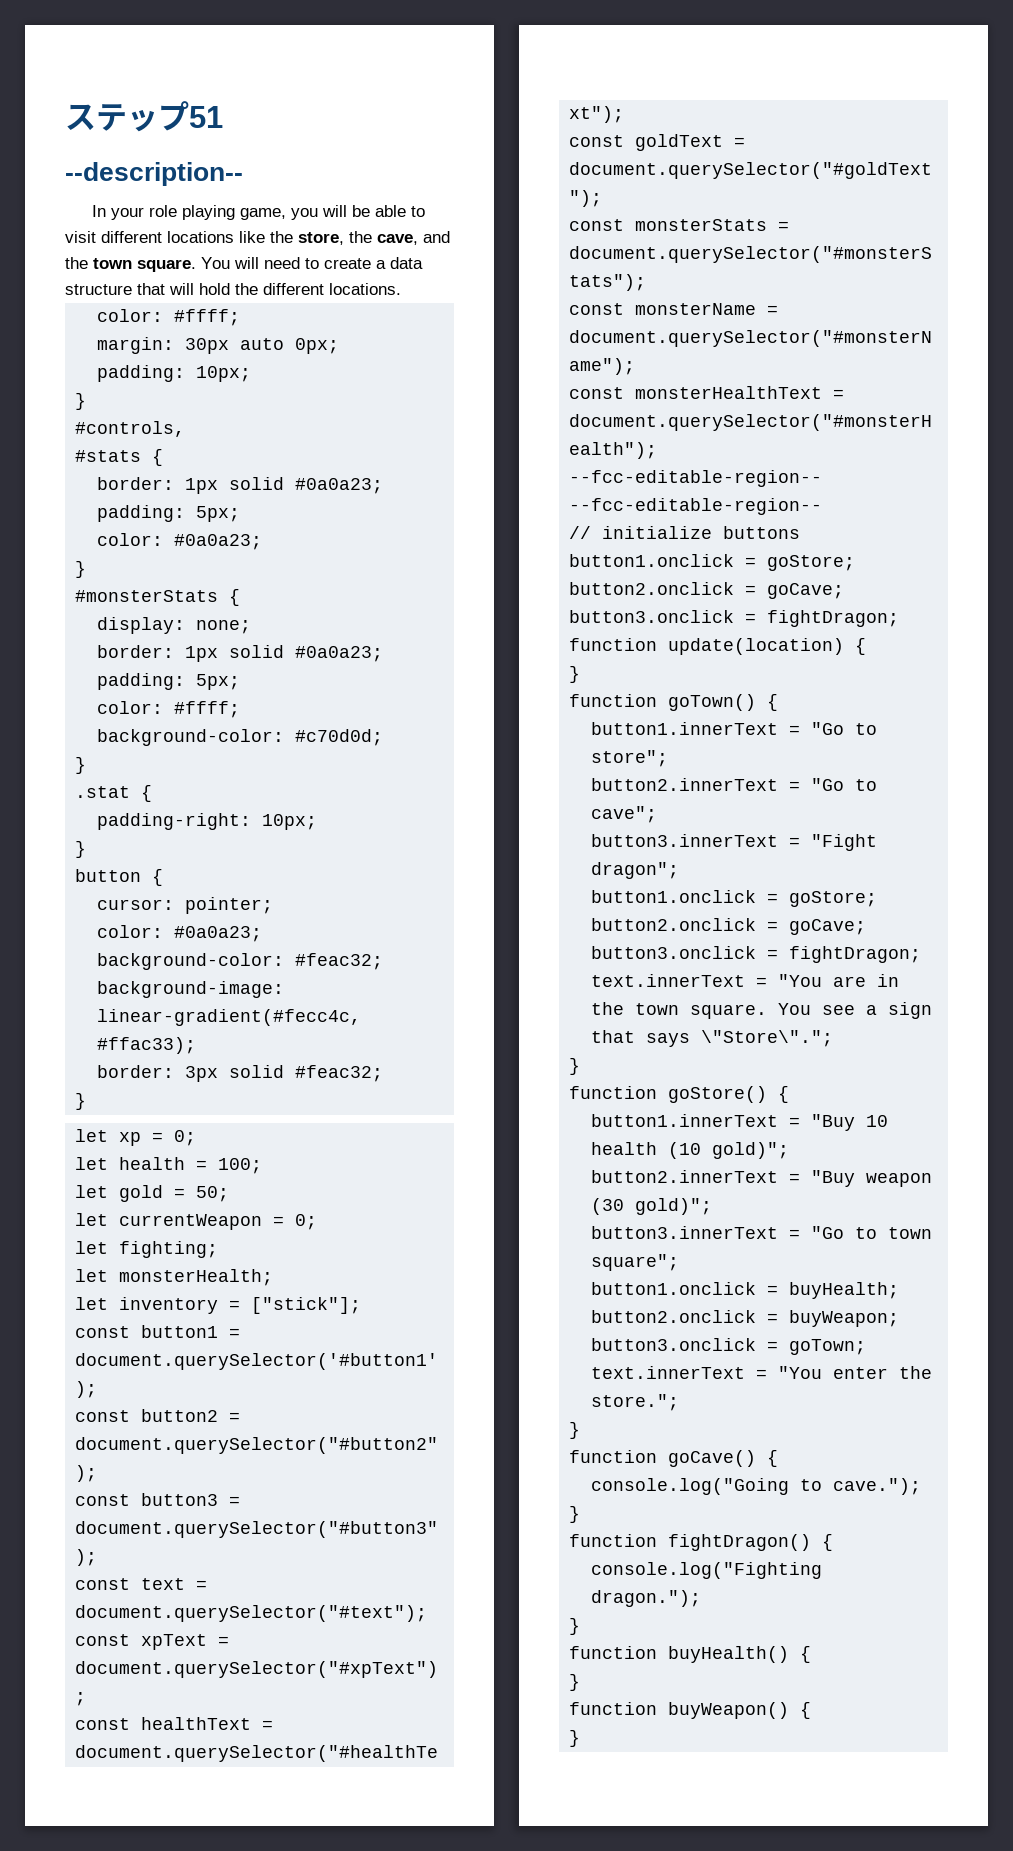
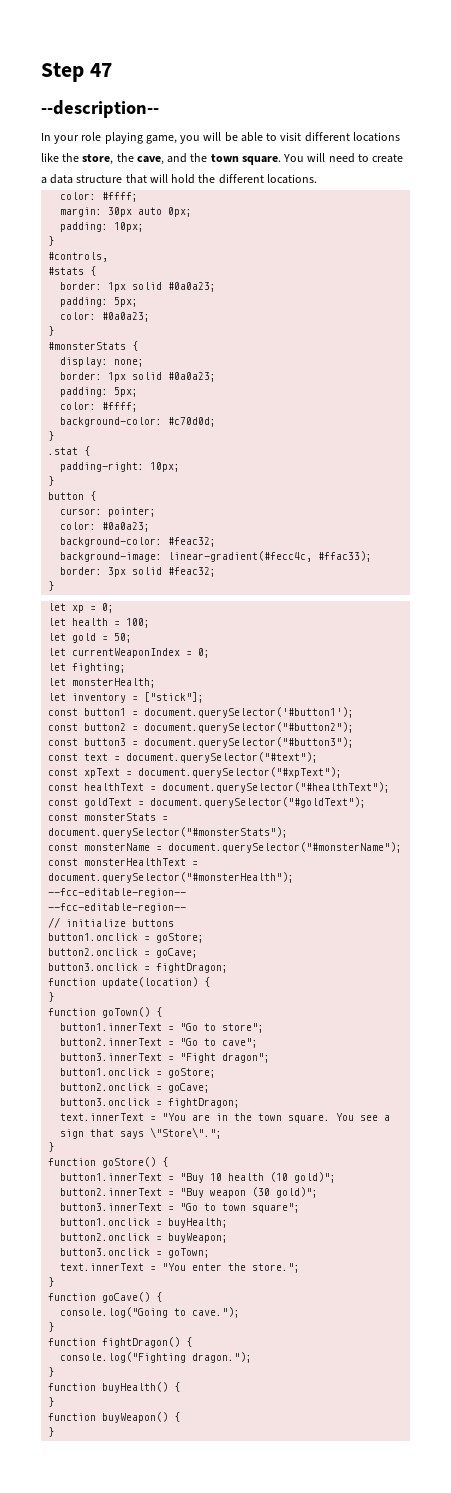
[65,101,223,132] ステップ51 -> [41,62,112,82] Step 47
[119,1214,263,1230] currentWeapon -> [72,648,181,658] currentWeaponIndex

